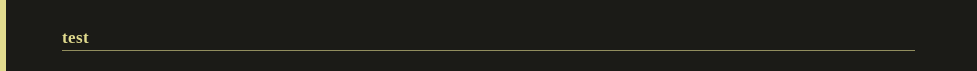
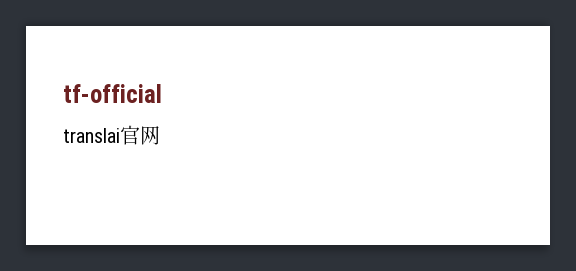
[62,33,89,43] test -> [63,84,162,103] [63,125,160,145] tf-official // translai官网

